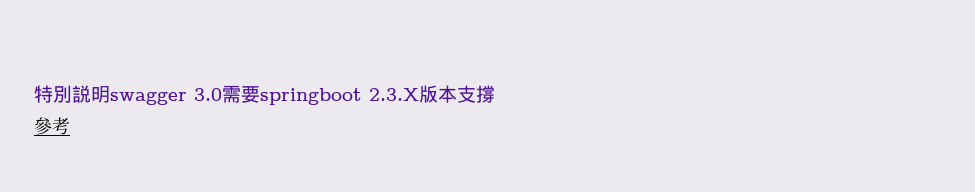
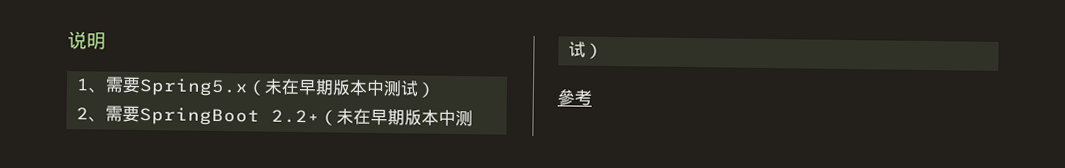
[34,85,91,103] 特別説 -> [67,31,87,50] 说
[110,85,495,105] swagger 3.0需要springboot 2.3.X版本支撐 -> [76,76,437,98] [76,105,474,127] [568,41,604,59] // 1、需要Spring5.x（未在早期版本中测试） // 2、需要SpringBoot 2.2+（未在早期版本中测试）

